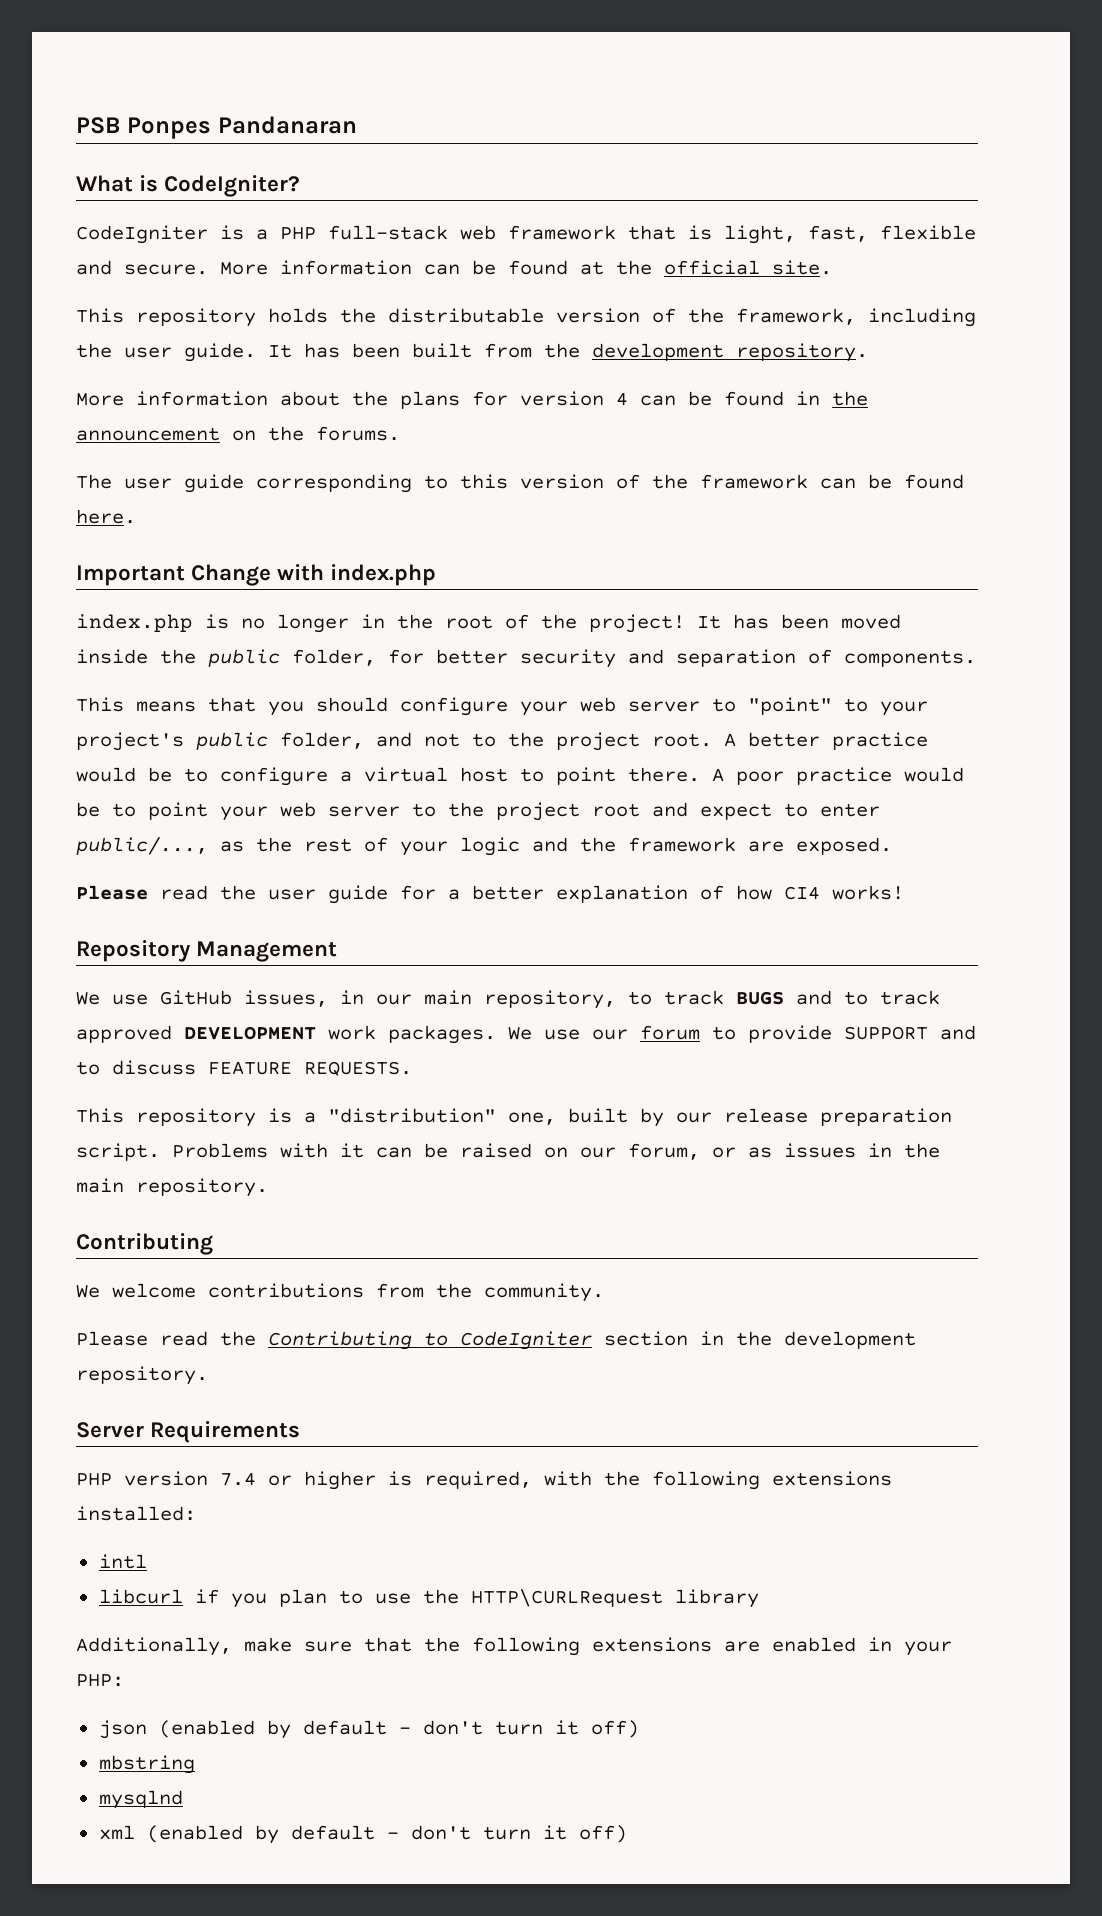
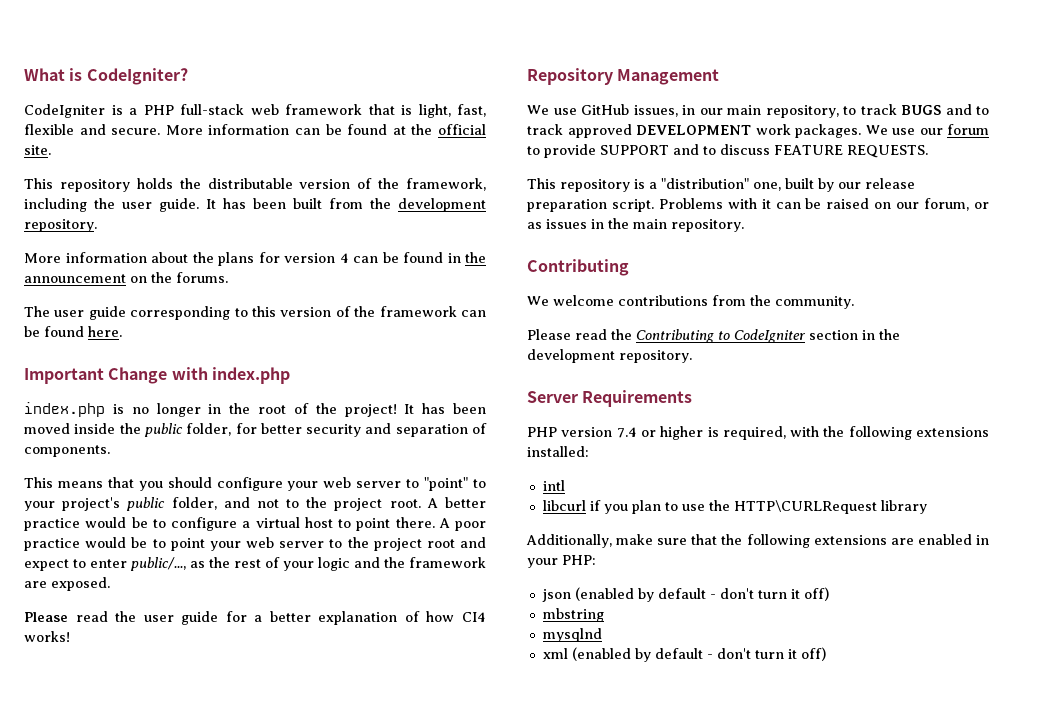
[76,116,357,139] PSB Ponpes Pandanaran // -> (24, 74) none

